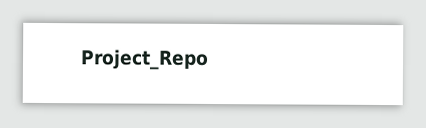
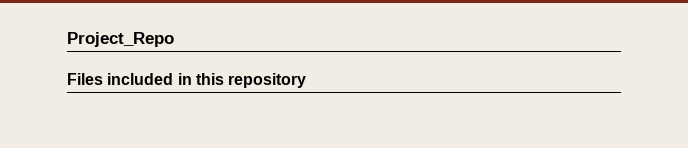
(209, 59) none -> [67,73,307,88] // Files included in this repository

